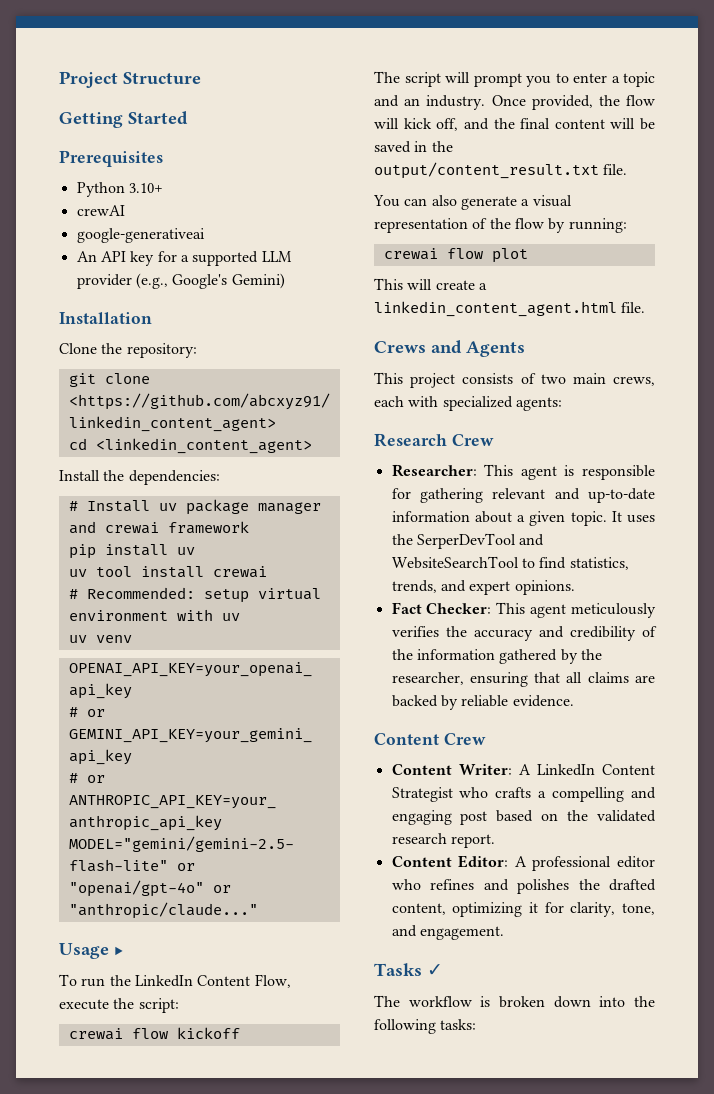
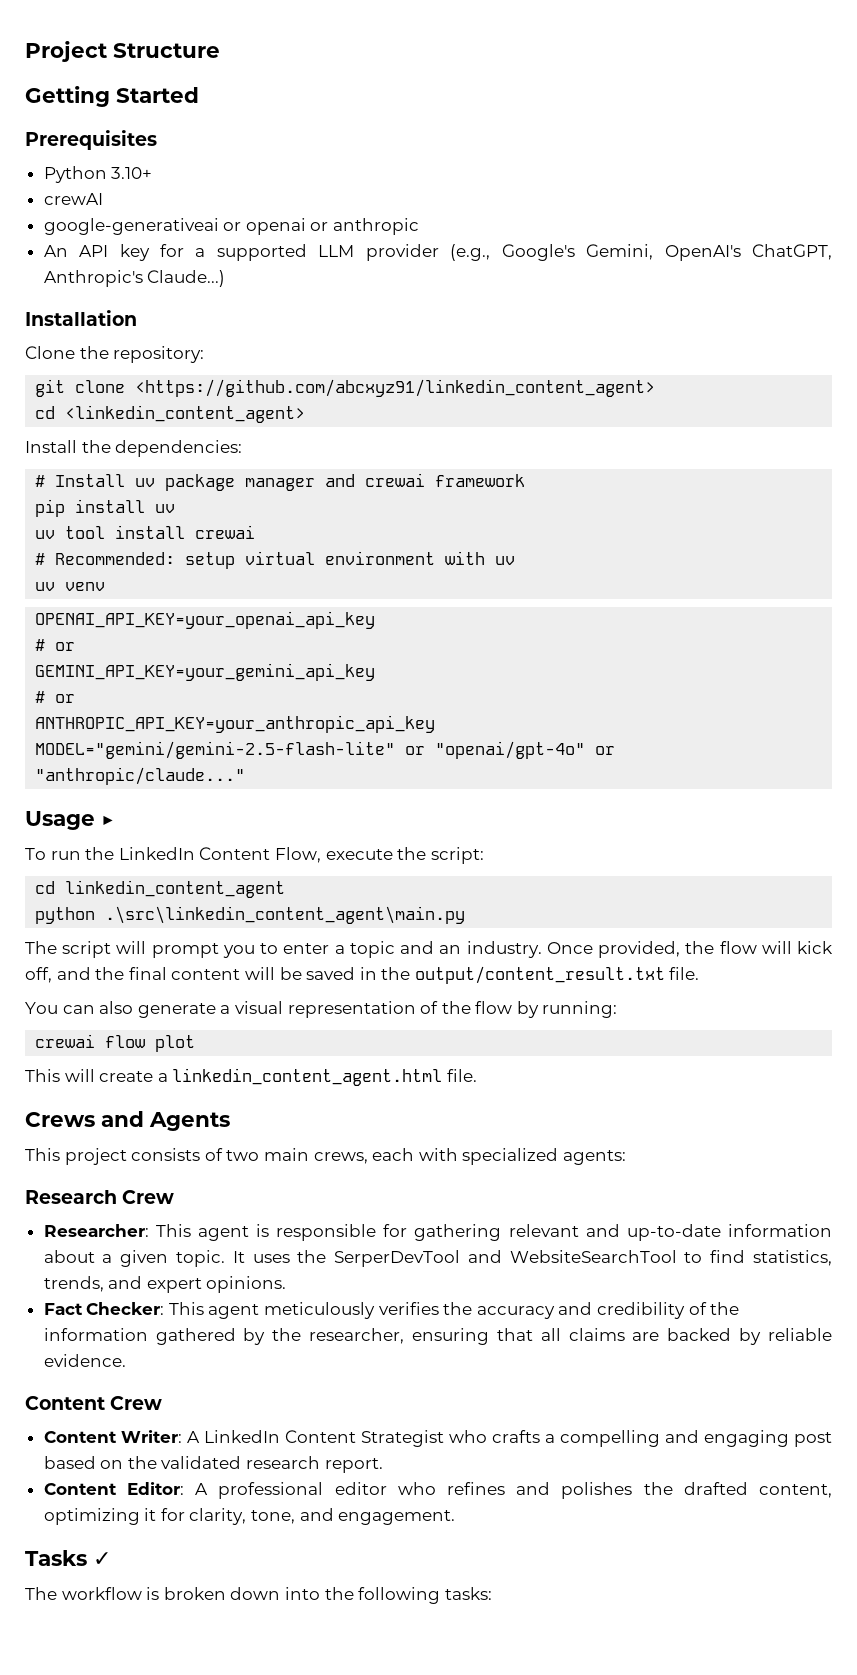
(205, 235) none -> [223,218,420,235] or openai or anthropic
[231,273,285,289] Gemini) -> [586,244,832,261] [43,270,226,287] Gemini, OpenAI's ChatGPT, Anthropic's Claude...)
[68,1027,240,1040] crewai flow kickoff -> [35,880,286,898] [35,906,466,924] cd linkedin_content_agent // python .\src\linkedin_content_agent\main.py

